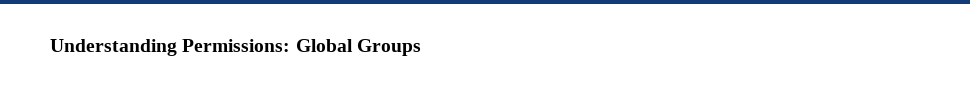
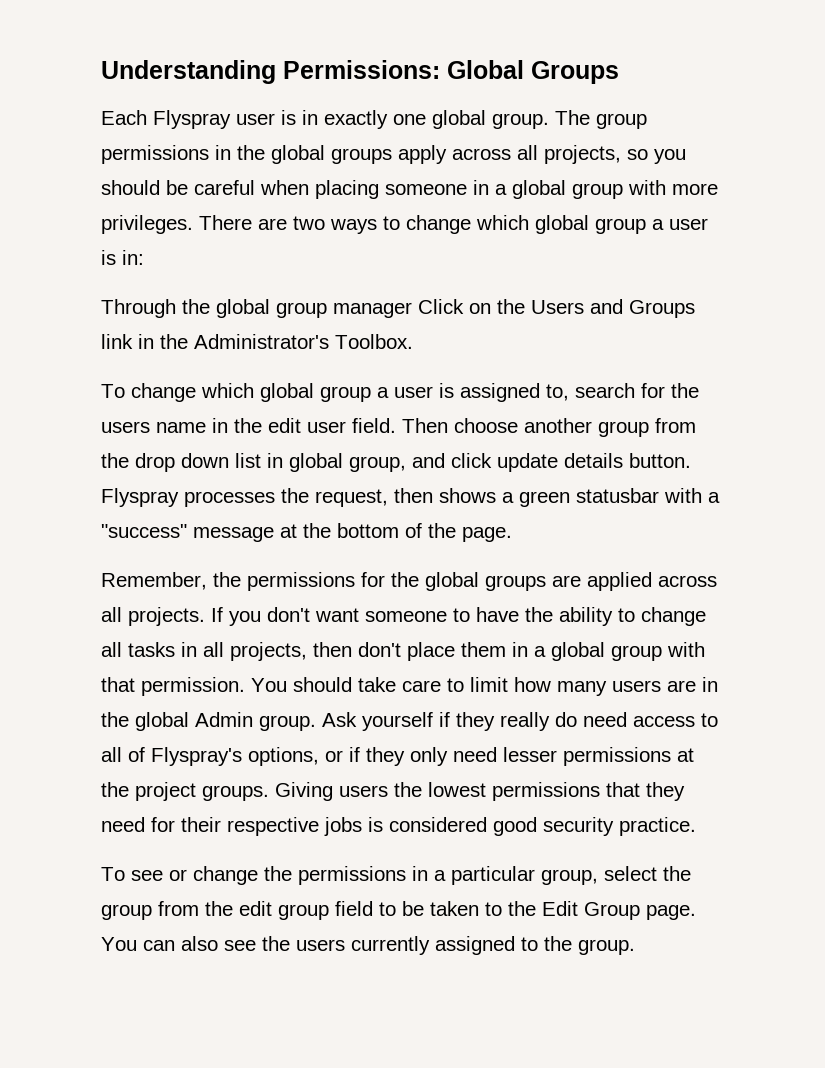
(421, 47) none -> [101,110,647,129] [101,145,686,164] [101,180,718,199] [101,215,708,234] [101,250,144,265] [101,299,695,318] [101,334,413,349] [101,383,699,402] [101,418,696,437] [101,453,691,472] [101,488,720,507] [101,523,512,542] [101,572,717,591] [101,607,706,626] [101,642,705,661] [101,677,718,696] [101,712,718,731] [101,747,694,766] [101,782,685,801] [101,817,696,836] [101,866,691,885] [101,901,696,920] [101,936,635,955] // Each Flyspray user is in exactly one global group. The group permissions in the global groups apply across all projects, so you should be careful when placing someone in a global group with more privileges. There are two ways to change which global group a user is in: // Through the global group manager Click on the Users and Groups link in the Administrator's Toolbox. // To change which global group a user is assigned to, search for the users name in the edit user field. Then choose another group from the drop down list in global group, and click update details button. Flyspray processes the request, then shows a green statusbar with a "success" message at the bottom of the page. // Remember, the permissions for the global groups are applied across all projects. If you don't want someone to have the ability to change all tasks in all projects, then don't place them in a global group with that permission. You should take care to limit how many users are in the global Admin group. Ask yourself if they really do need access to all of Flyspray's options, or if they only need lesser permissions at the project groups. Giving users the lowest permissions that they need for their respective jobs is considered good security practice. // To see or change the permissions in a particular group, select the group from the edit group field to be taken to the Edit Group page. You can also see the users currently assigned to the group.

